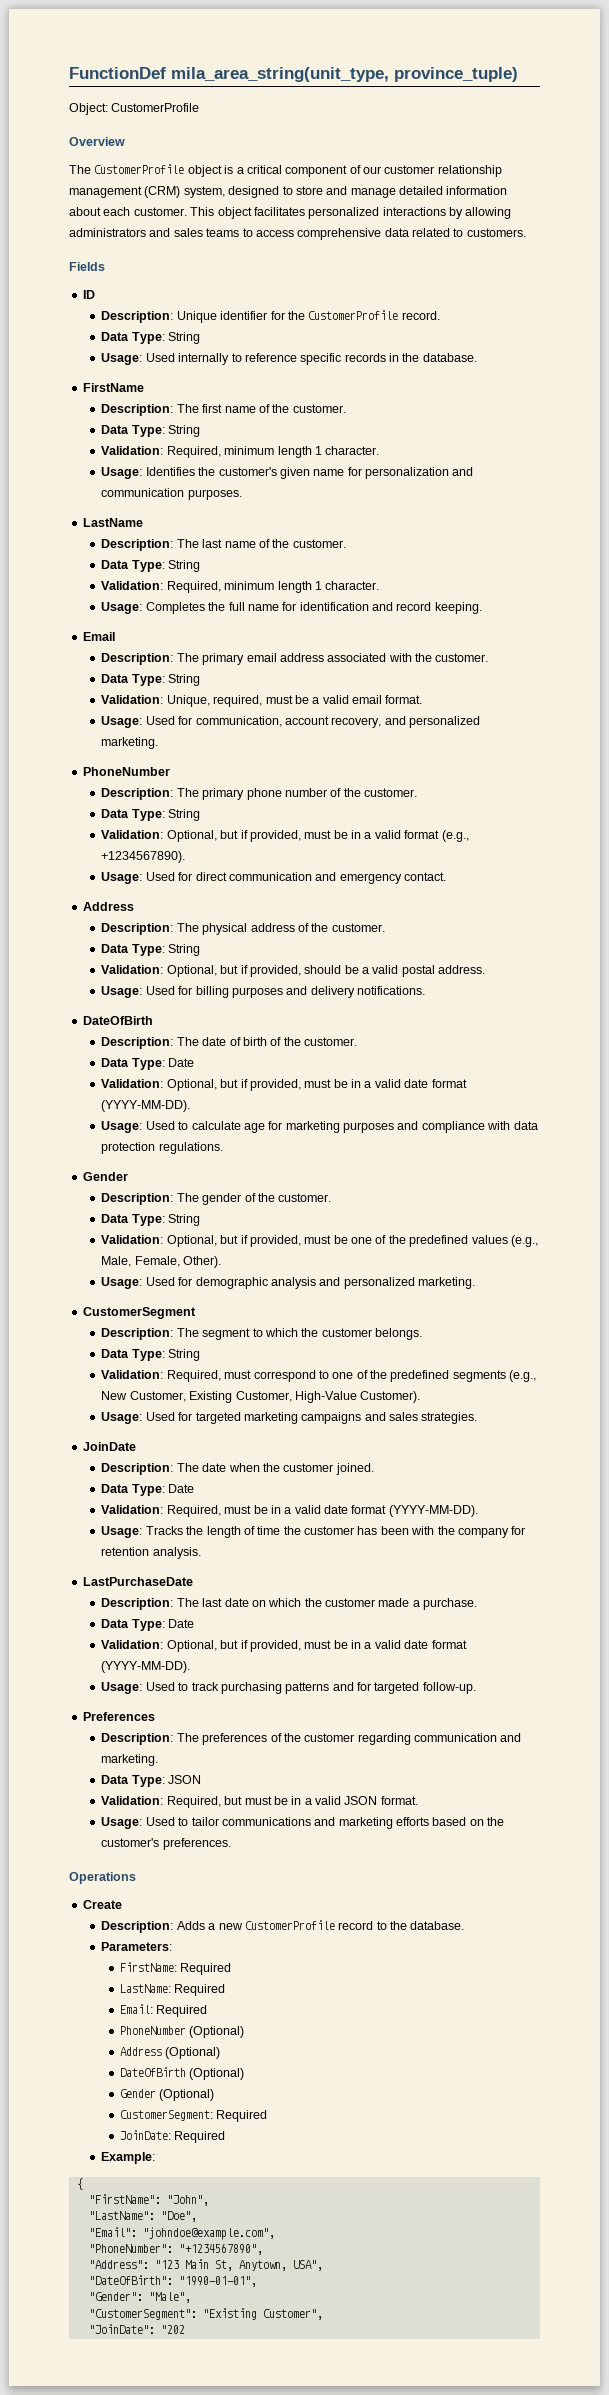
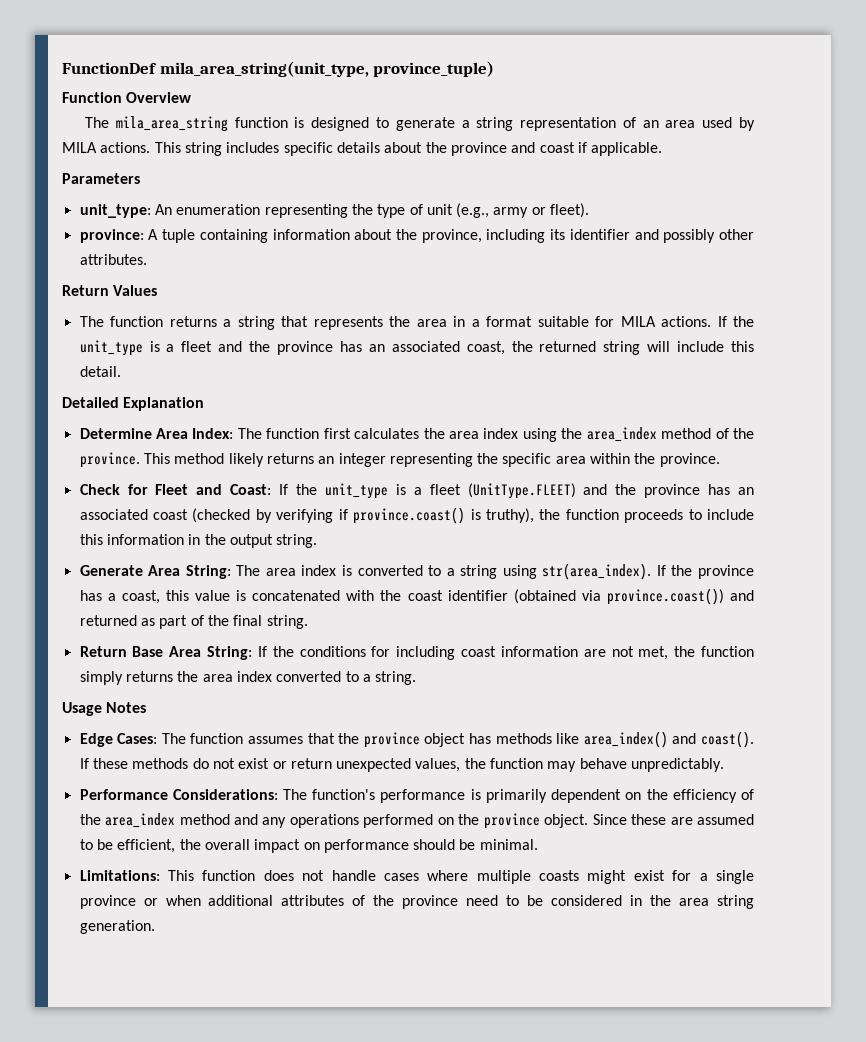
[69,103,200,115] Object: CustomerProfile // -> [62,92,122,103] Function
[94,164,502,177] [69,186,508,198] [69,207,512,219] [69,228,526,240] [69,262,105,271] [82,290,95,299] [101,310,440,323] [101,332,201,344] [101,353,477,365] [82,383,144,392] [101,404,346,416] [101,425,201,437] [101,446,380,458] [101,467,474,479] [101,488,242,500] [82,518,143,527] [101,539,346,551] [101,560,201,572] [101,581,380,593] [101,602,482,614] [82,632,115,641] [101,653,489,665] [101,674,201,686] [101,695,423,707] [101,716,480,728] [101,737,159,749] [82,767,170,776] [101,788,417,800] [101,809,201,821] [101,830,469,842] [101,851,186,863] [101,872,446,884] [82,902,134,911] [101,923,385,935] [101,944,201,956] [101,965,486,977] [101,986,425,998] [82,1016,153,1025] [101,1037,357,1049] [101,1058,195,1070] [101,1079,467,1091] [101,1100,191,1112] [101,1121,538,1133] [101,1142,223,1154] [82,1172,128,1181] [101,1193,332,1205] [101,1214,201,1226] [101,1235,538,1247] [101,1256,222,1268] [101,1277,475,1289] [82,1307,196,1319] [101,1328,422,1340] [101,1349,201,1361] [101,1370,537,1382] [101,1391,421,1403] [101,1412,478,1424] [82,1442,136,1451] [101,1463,374,1475] [101,1484,195,1496] [101,1505,478,1517] [101,1526,526,1538] [101,1547,201,1559] [82,1577,193,1586] [101,1598,478,1610] [101,1619,195,1631] [101,1640,467,1652] [101,1661,191,1673] [101,1682,476,1694] [82,1712,155,1721] [101,1733,522,1745] [101,1754,159,1766] [101,1775,202,1787] [101,1796,418,1808] [101,1817,505,1829] [101,1838,231,1850] [69,1872,136,1884] [82,1900,122,1909] [101,1920,465,1933] [101,1942,173,1951] [119,1962,232,1975] [119,1984,226,1996] [119,2004,208,2017] [119,2026,245,2038] [119,2047,221,2059] [119,2067,245,2080] [119,2089,215,2101] [119,2110,268,2122] [119,2130,226,2143] [101,2152,156,2164] [76,2178,83,2190] [88,2194,209,2206] [88,2211,197,2222] [88,2227,275,2240] [88,2243,263,2255] [88,2259,323,2271] [88,2275,257,2287] [88,2292,191,2303] [88,2308,323,2320] [88,2324,185,2334] CustomerProfile object is a critical component of our customer relationship management (CRM) system, designed to store and manage detailed information about each customer. This object facilitates personalized interactions by allowing administrators and sales teams to access comprehensive data related to customers. // Fields // ID // Description: Unique identifier for the CustomerProfile record. // Data Type: String // Usage: Used internally to reference specific records in the database. // FirstName // Description: The first name of the customer. // Data Type: String // Validation: Required, minimum length 1 character. // Usage: Identifies the customer's given name for personalization and communication purposes. // LastName // Description: The last name of the customer. // Data Type: String // Validation: Required, minimum length 1 character. // Usage: Completes the full name for identification and record keeping. // Email // Description: The primary email address associated with the customer. // Data Type: String // Validation: Unique, required, must be a valid email format. // Usage: Used for communication, account recovery, and personalized marketing. // PhoneNumber // Description: The primary phone number of the customer. // Data Type: String // Validation: Optional, but if provided, must be in a valid format (e.g., +1234567890). // Usage: Used for direct communication and emergency contact. // Address // Description: The physical address of the customer. // Data Type: String // Validation: Optional, but if provided, should be a valid postal address. // Usage: Used for billing purposes and delivery notifications. // DateOfBirth // Description: The date of birth of the customer. // Data Type: Date // Validation: Optional, but if provided, must be in a valid date format (YYYY-MM-DD). // Usage: Used to calculate age for marketing purposes and compliance with data protection regulations. // Gender // Description: The gender of the customer. // Data Type: String // Validation: Optional, but if provided, must be one of the predefined values (e.g., Male, Female, Other). // Usage: Used for demographic analysis and personalized marketing. // CustomerSegment // Description: The segment to which the customer belongs. // Data Type: String // Validation: Required, must correspond to one of the predefined segments (e.g., New Customer, Existing Customer, High-Value Customer). // Usage: Used for targeted marketing campaigns and sales strategies. // JoinDate // Description: The date when the customer joined. // Data Type: Date // Validation: Required, must be in a valid date format (YYYY-MM-DD). // Usage: Tracks the length of time the customer has been with the company for retention analysis. // LastPurchaseDate // Description: The last date on which the customer made a purchase. // Data Type: Date // Validation: Optional, but if provided, must be in a valid date format (YYYY-MM-DD). // Usage: Used to track purchasing patterns and for targeted follow-up. // Preferences // Description: The preferences of the customer regarding communication and marketing. // Data Type: JSON // Validation: Required, but must be in a valid JSON format. // Usage: Used to tailor communications and marketing efforts based on the customer's preferences. // Operations // Create // Description: Adds a new CustomerProfile record to the database. // Parameters: // FirstName: Required // LastName: Required // Email: Required // PhoneNumber (Optional) // Address (Optional) // DateOfBirth (Optional) // Gender (Optional) // CustomerSegment: Required // JoinDate: Required // Example: // { // "FirstName": "John", // "LastName": "Doe", // "Email": "johndoe@example.com", // "PhoneNumber": "+1234567890", // "Address": "123 Main St, Anytown, USA", // "DateOfBirth": "1990-01-01", // "Gender": "Male", // "CustomerSegment": "Existing Customer", // "JoinDate": "202 -> [115,116,755,132] [62,142,663,156] [62,173,140,184] [79,203,590,218] [79,229,755,243] [79,254,147,265] [62,285,158,296] [79,316,754,330] [79,340,754,356] [79,366,121,377] [62,397,205,411] [79,427,754,442] [79,452,720,468] [79,483,754,499] [79,507,754,524] [79,534,318,548] [79,563,754,580] [79,588,755,605] [79,615,308,629] [79,646,755,660] [79,671,417,685] [62,702,147,716] [79,731,755,748] [79,758,725,772] [79,789,754,803] [79,813,754,829] [79,839,538,853] [79,870,754,884] [79,895,754,909] [79,920,155,934] mila_area_string function is designed to generate a string representation of an area used by MILA actions. This string includes specific details about the province and coast if applicable. // Parameters // unit_type: An enumeration representing the type of unit (e.g., army or fleet). // province: A tuple containing information about the province, including its identifier and possibly other attributes. // Return Values // The function returns a string that represents the area in a format suitable for MILA actions. If the unit_type is a fleet and the province has an associated coast, the returned string will include this detail. // Detailed Explanation // Determine Area Index: The function first calculates the area index using the area_index method of the province. This method likely returns an integer representing the specific area within the province. // Check for Fleet and Coast: If the unit_type is a fleet (UnitType.FLEET) and the province has an associated coast (checked by verifying if province.coast() is truthy), the function proceeds to include this information in the output string. // Generate Area String: The area index is converted to a string using str(area_index). If the province has a coast, this value is concatenated with the coast identifier (obtained via province.coast()) and returned as part of the final string. // Return Base Area String: If the conditions for including coast information are not met, the function simply returns the area index converted to a string. // Usage Notes // Edge Cases: The function assumes that the province object has methods like area_index() and coast(). If these methods do not exist or return unexpected values, the function may behave unpredictably. // Performance Considerations: The function's performance is primarily dependent on the efficiency of the area_index method and any operations performed on the province object. Since these are assumed to be efficient, the overall impact on performance should be minimal. // Limitations: This function does not handle cases where multiple coasts might exist for a single province or when additional attributes of the province need to be considered in the area string generation.

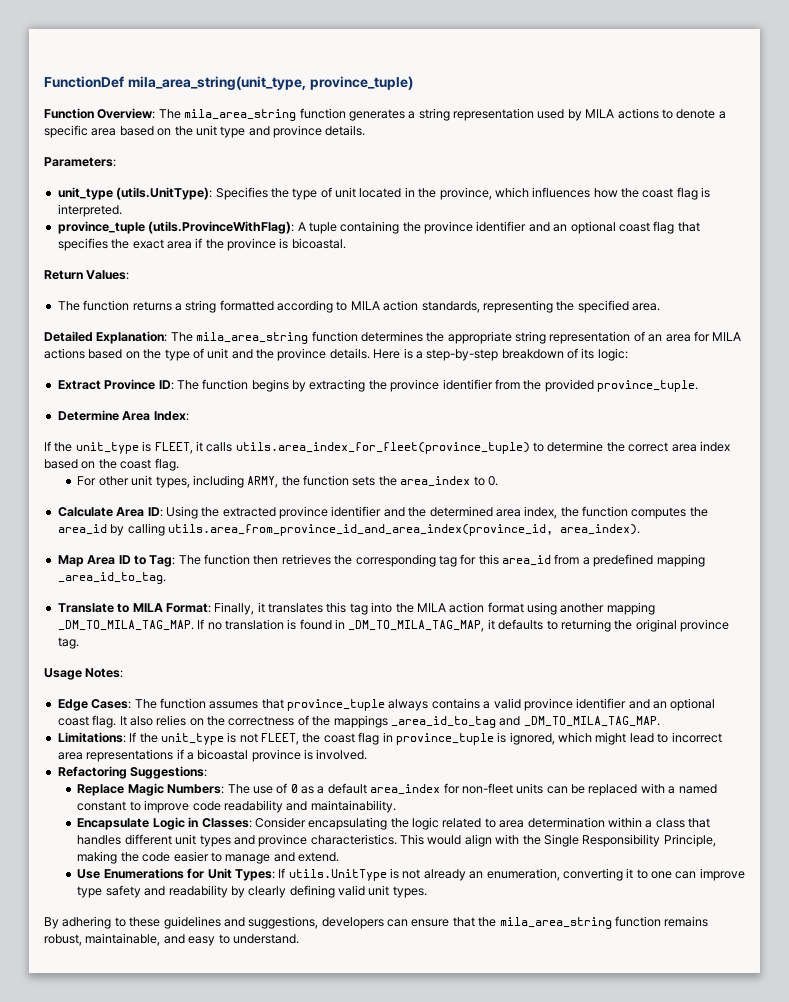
[126,92,192,103] [85,116,755,132] [62,142,663,156] [62,173,140,184] [79,203,590,218] [79,229,755,243] [79,254,147,265] [62,285,158,296] Overview // The mila_area_string function is designed to generate a string representation of an area used by MILA actions. This string includes specific details about the province and coast if applicable. // Parameters // unit_type: An enumeration representing the type of unit (e.g., army or fleet). // province: A tuple containing information about the province, including its identifier and possibly other attributes. // Return Values -> [97,108,726,121] [44,125,366,138] [44,157,116,167] [57,187,711,200] [57,204,122,217] [57,221,700,234] [57,238,346,251] [44,270,130,280] Overview: The mila_area_string function generates a string representation used by MILA actions to denote a specific area based on the unit type and province details. // Parameters: // unit_type (utils.UnitType): Specifies the type of unit located in the province, which influences how the coast flag is interpreted. // province_tuple (utils.ProvinceWithFlag): A tuple containing the province identifier and an optional coast flag that specifies the exact area if the province is bicoastal. // Return Values:
[281,316,754,330] [79,340,754,356] [79,366,121,377] [62,397,205,411] [79,427,754,442] [79,452,720,468] [79,483,754,499] [79,507,754,524] [79,534,318,548] [79,563,754,580] [79,588,755,605] [79,615,308,629] [79,646,755,660] [79,671,417,685] that represents the area in a format suitable for MILA actions. If the unit_type is a fleet and the province has an associated coast, the returned string will include this detail. // Detailed Explanation // Determine Area Index: The function first calculates the area index using the area_index method of the province. This method likely returns an integer representing the specific area within the province. // Check for Fleet and Coast: If the unit_type is a fleet (UnitType.FLEET) and the province has an associated coast (checked by verifying if province.coast() is truthy), the function proceeds to include this information in the output string. // Generate Area String: The area index is converted to a string using str(area_index). If the province has a coast, this value is concatenated with the coast identifier (obtained via province.coast()) and returned as part of the final string. // Return Base Area String: If the conditions for including coast information are not met, the function simply returns the area index converted to a string. -> [219,300,660,313] [44,331,742,344] [44,348,628,361] [57,379,698,392] [57,410,189,421] [44,441,730,454] [44,458,179,471] [77,475,498,488] [57,506,708,519] [57,523,640,536] [57,554,705,567] [57,572,166,584] [57,602,655,615] [57,619,729,632] [57,637,79,649] formatted according to MILA action standards, representing the specified area. // Detailed Explanation: The mila_area_string function determines the appropriate string representation of an area for MILA actions based on the type of unit and the province details. Here is a step-by-step breakdown of its logic: // Extract Province ID: The function begins by extracting the province identifier from the provided province_tuple. // Determine Area Index: // If the unit_type is FLEET, it calls utils.area_index_for_fleet(province_tuple) to determine the correct area index based on the coast flag. // For other unit types, including ARMY, the function sets the area_index to 0. // Calculate Area ID: Using the extracted province identifier and the determined area index, the function computes the area_id by calling utils.area_from_province_id_and_area_index(province_id, area_index). // Map Area ID to Tag: The function then retrieves the corresponding tag for this area_id from a predefined mapping _area_id_to_tag. // Translate to MILA Format: Finally, it translates this tag into the MILA action format using another mapping _DM_TO_MILA_TAG_MAP. If no translation is found in _DM_TO_MILA_TAG_MAP, it defaults to returning the original province tag.
[106,702,147,713] Notes -> [85,668,124,678] Notes:
[338,731,755,748] [79,758,725,772] [79,789,754,803] [79,813,754,829] [79,839,538,853] [79,870,754,884] [79,895,754,909] [79,920,155,934] the province object has methods like area_index() and coast(). If these methods do not exist or return unexpected values, the function may behave unpredictably. // Performance Considerations: The function's performance is primarily dependent on the efficiency of the area_index method and any operations performed on the province object. Since these are assumed to be efficient, the overall impact on performance should be minimal. // Limitations: This function does not handle cases where multiple coasts might exist for a single province or when additional attributes of the province need to be considered in the area string generation. -> [287,698,716,711] [57,715,660,728] [57,732,722,745] [57,749,368,762] [57,766,208,779] [77,783,717,796] [77,800,396,813] [77,817,711,830] [77,834,716,847] [77,851,340,864] [77,868,745,881] [77,885,427,898] [44,916,709,929] [44,933,299,946] province_tuple always contains a valid province identifier and an optional coast flag. It also relies on the correctness of the mappings _area_id_to_tag and _DM_TO_MILA_TAG_MAP. // Limitations: If the unit_type is not FLEET, the coast flag in province_tuple is ignored, which might lead to incorrect area representations if a bicoastal province is involved. // Refactoring Suggestions: // Replace Magic Numbers: The use of 0 as a default area_index for non-fleet units can be replaced with a named constant to improve code readability and maintainability. // Encapsulate Logic in Classes: Consider encapsulating the logic related to area determination within a class that handles different unit types and province characteristics. This would align with the Single Responsibility Principle, making the code easier to manage and extend. // Use Enumerations for Unit Types: If utils.UnitType is not already an enumeration, converting it to one can improve type safety and readability by clearly defining valid unit types. // By adhering to these guidelines and suggestions, developers can ensure that the mila_area_string function remains robust, maintainable, and easy to understand.

